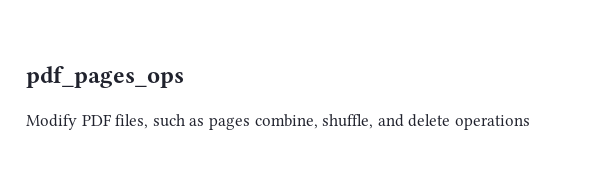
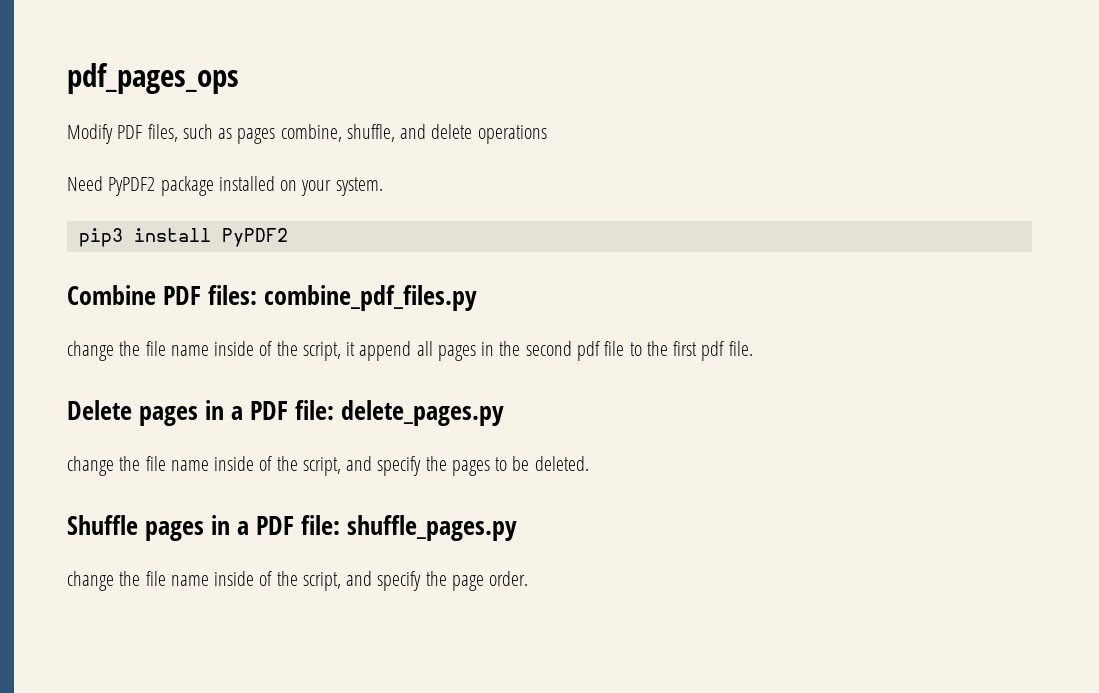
(530, 122) none -> [67,176,383,196] [78,228,288,247] [67,285,478,311] [67,341,753,361] [67,400,505,426] [67,456,589,476] [67,515,518,541] [67,571,529,591] // Need PyPDF2 package installed on your system. // pip3 install PyPDF2 // Combine PDF files: combine_pdf_files.py // change the file name inside of the script, it append all pages in the second pdf file to the first pdf file. // Delete pages in a PDF file: delete_pages.py // change the file name inside of the script, and specify the pages to be deleted. // Shuffle pages in a PDF file: shuffle_pages.py // change the file name inside of the script, and specify the page order.

